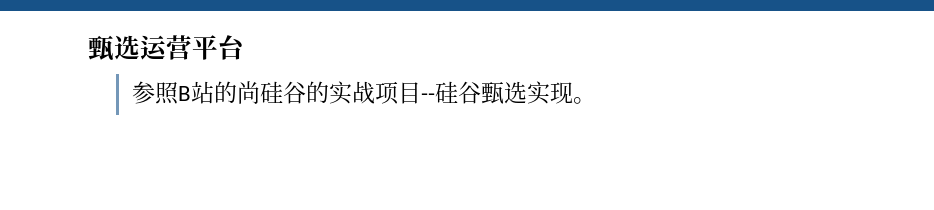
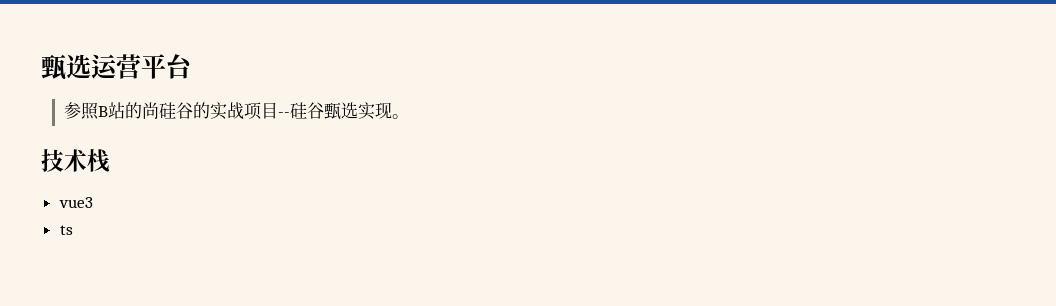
(597, 100) none -> [41,149,110,173] [58,197,93,208] [59,225,73,235] // 技术栈 // vue3 // ts

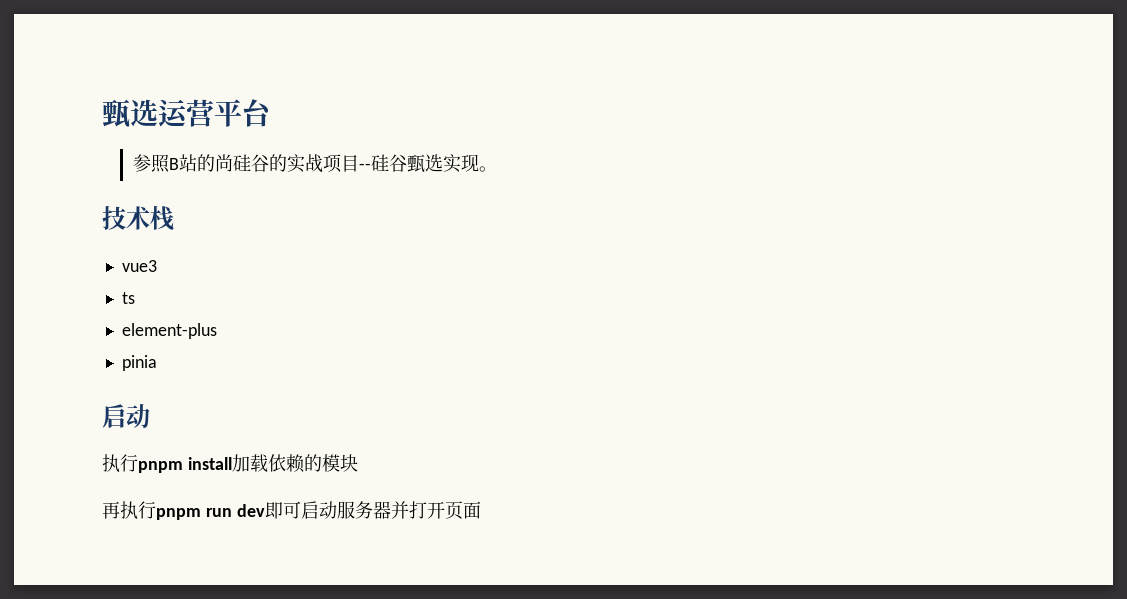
(73, 230) none -> [121,323,217,339] [121,355,157,371] [102,404,150,428] [102,454,358,473] [102,501,481,520] // element-plus // pinia // 启动 // 执行pnpm install加载依赖的模块 // 再执行pnpm run dev即可启动服务器并打开页面

